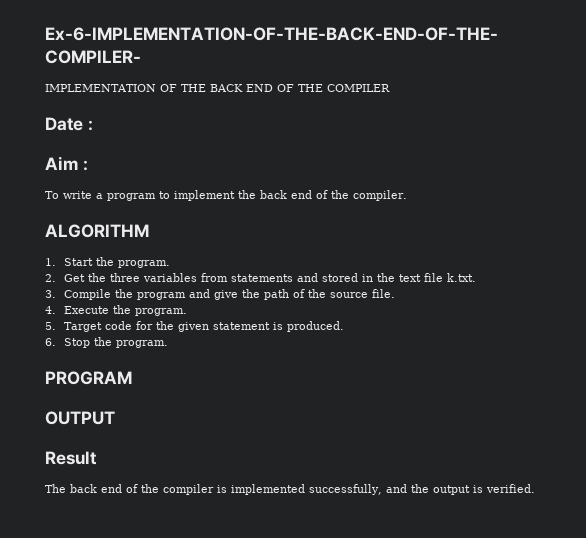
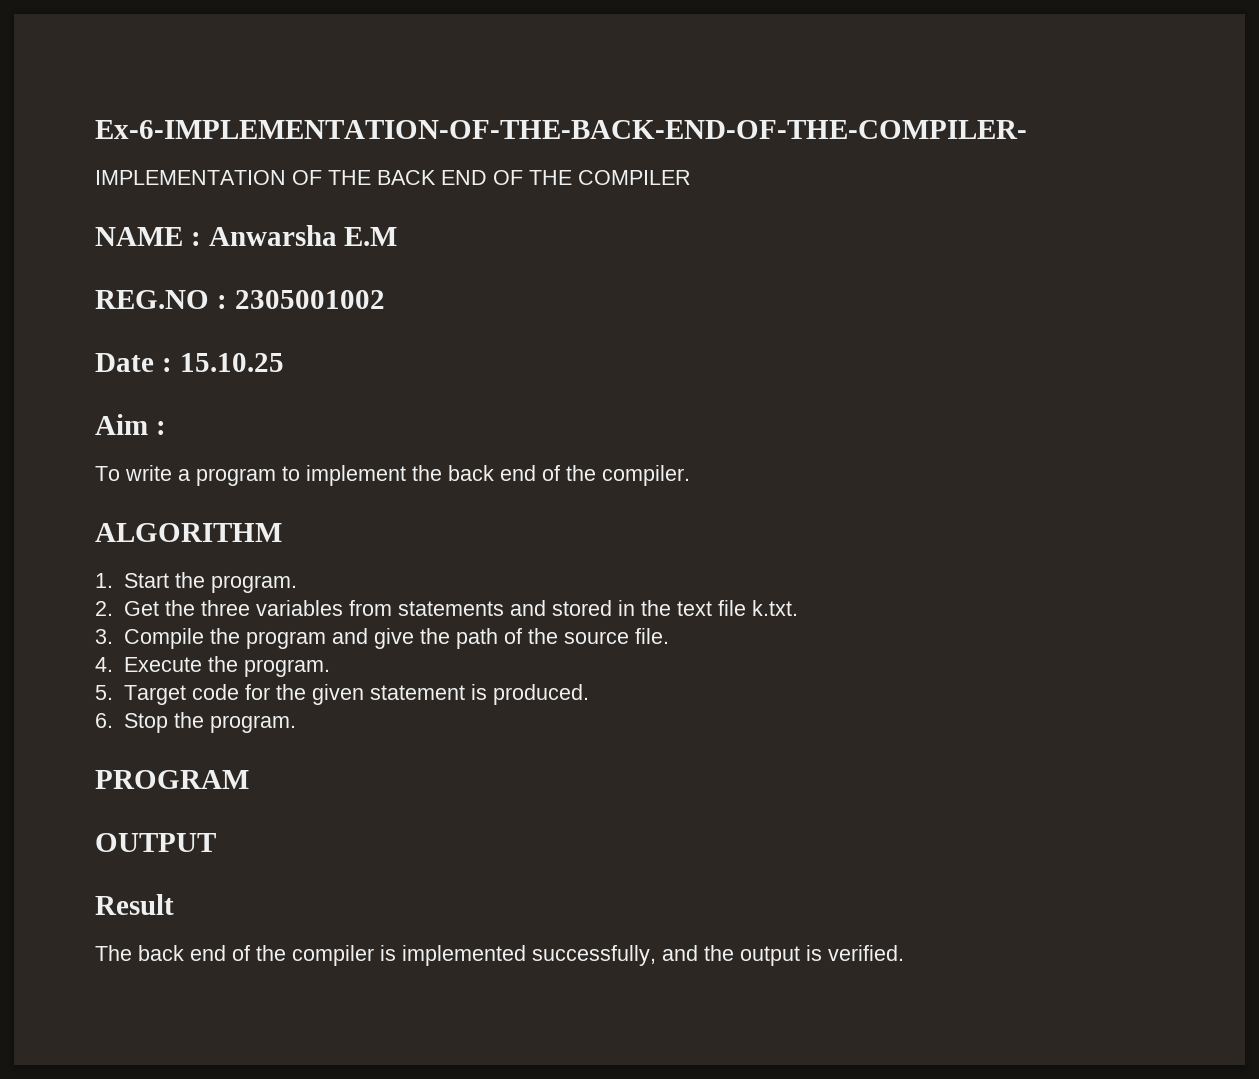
(390, 88) none -> [95,225,398,246] [95,290,385,309] // NAME : Anwarsha E.M // REG.NO : 2305001002
(93, 125) none -> [179,353,284,372] 15.10.25

